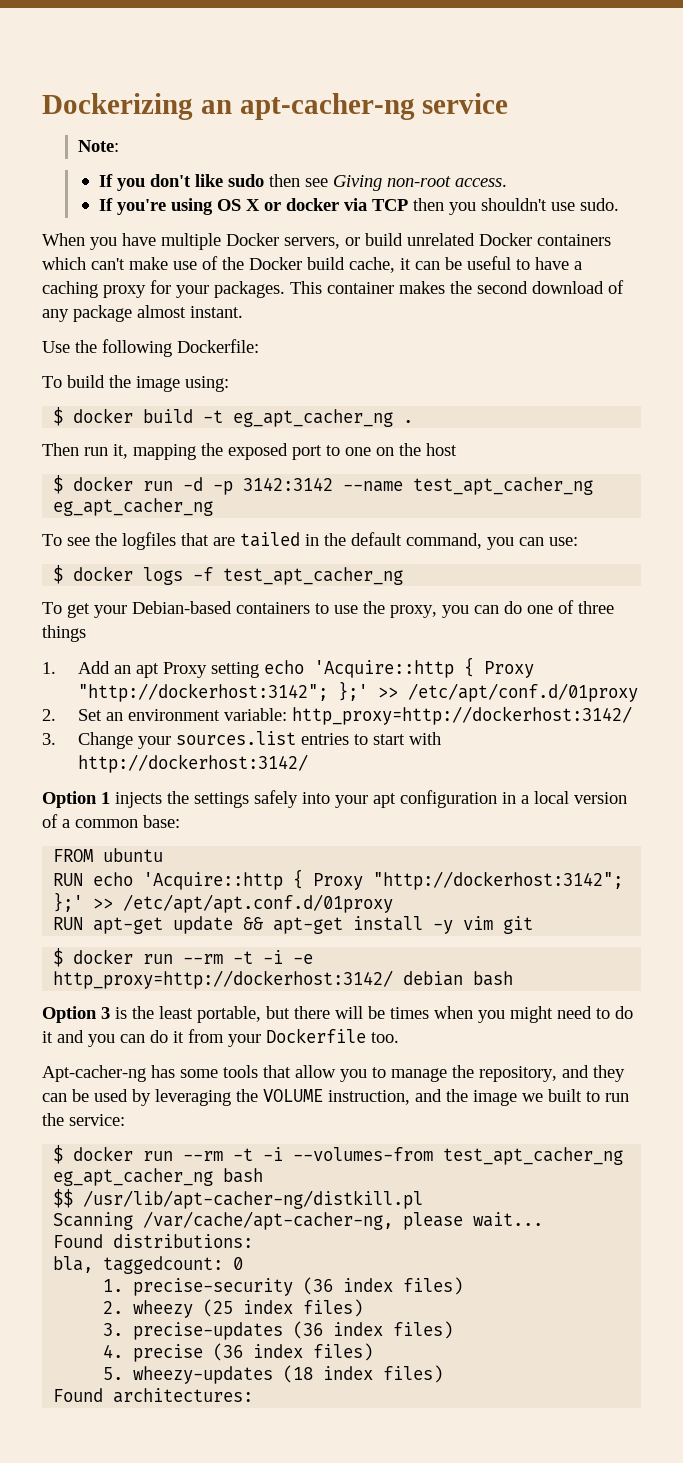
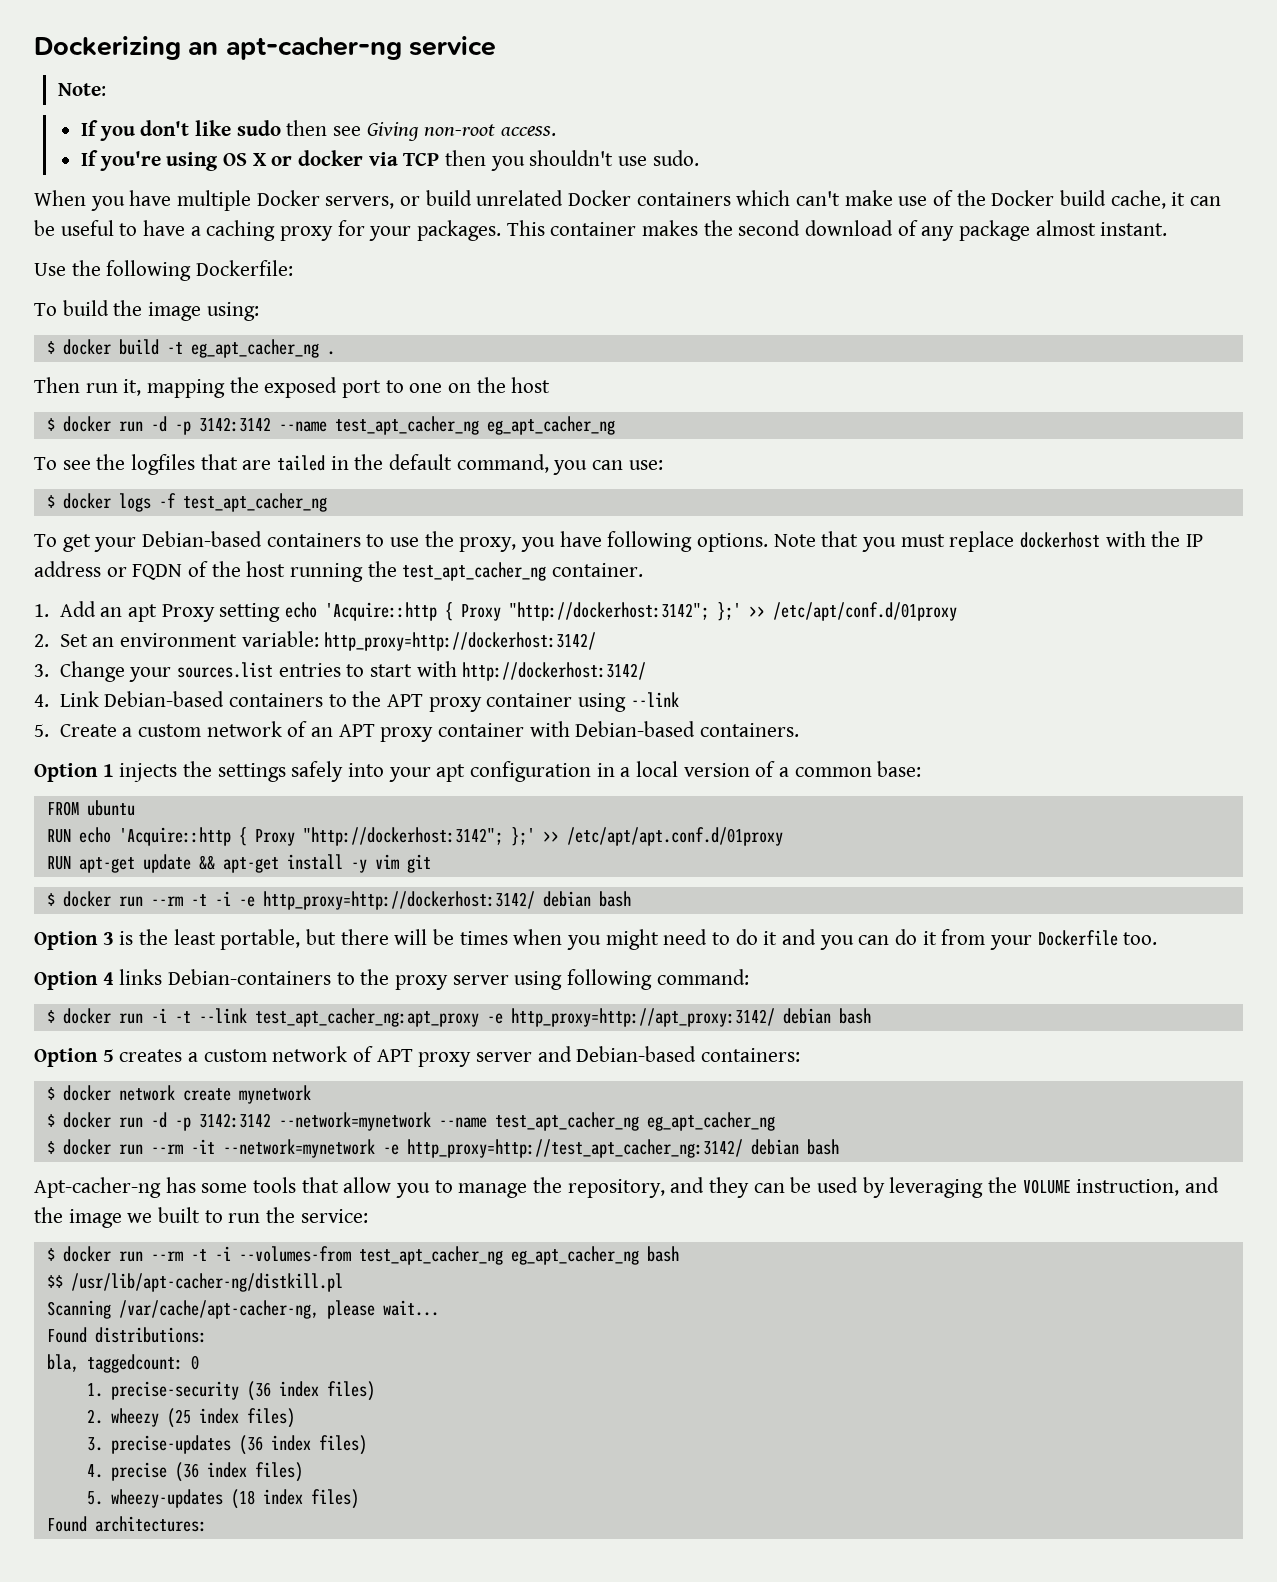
[474,600,614,614] [42,625,86,642] can do one of three things -> [559,531,1204,552] [34,561,644,582] have following options. Note that you must replace dockerhost with the IP address or FQDN of the host running the test_apt_cacher_ng container.
(309, 763) none -> [34,691,679,712] [34,721,799,742] // 4. Link Debian-based containers to the APT proxy container using --link // 5. Create a custom network of an APT proxy container with Debian-based containers.
(399, 1037) none -> [34,969,749,990] [46,1008,871,1027] [34,1046,801,1067] [46,1085,311,1104] [46,1112,775,1131] [46,1139,839,1158] // Option 4 links Debian-containers to the proxy server using following command: // $ docker run -i -t --link test_apt_cacher_ng:apt_proxy -e http_proxy=http://apt_proxy:3142/ debian bash // Option 5 creates a custom network of APT proxy server and Debian-based containers: // $ docker network create mynetwork // $ docker run -d -p 3142:3142 --network=mynetwork --name test_apt_cacher_ng eg_apt_cacher_ng // $ docker run --rm -it --network=mynetwork -e http_proxy=http://test_apt_cacher_ng:3142/ debian bash

